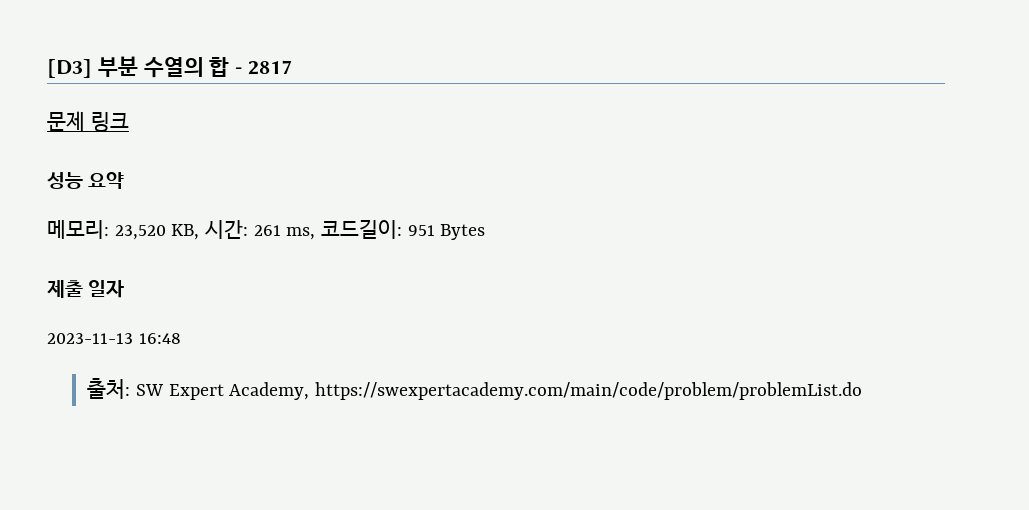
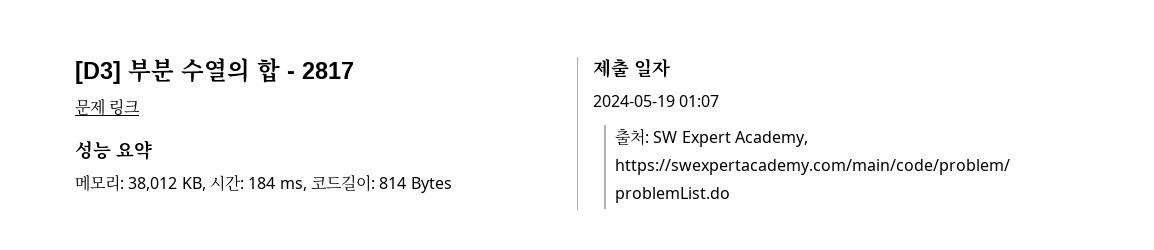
[114,225,166,240] 23,520 -> [128,177,178,191] 38,012
[253,225,281,236] 261 -> [248,177,276,189] 184
[407,225,435,236] 951 -> [379,177,407,189] 814
[47,333,181,344] 2023-11-13 16:48 -> [593,95,720,107] 2024-05-19 01:07

